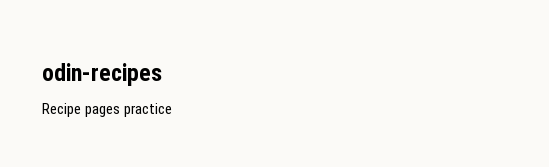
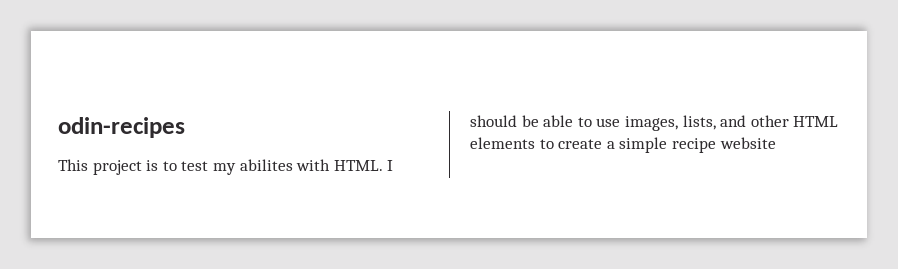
[42,103,173,117] Recipe pages practice -> [58,159,394,175] [470,115,839,131] [470,137,776,153] This project is to test my abilites with HTML. I should be able to use images, lists, and other HTML elements to create a simple recipe website

